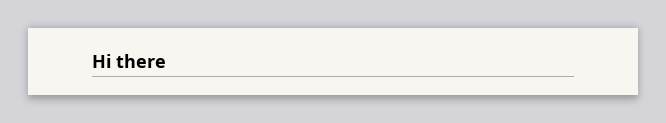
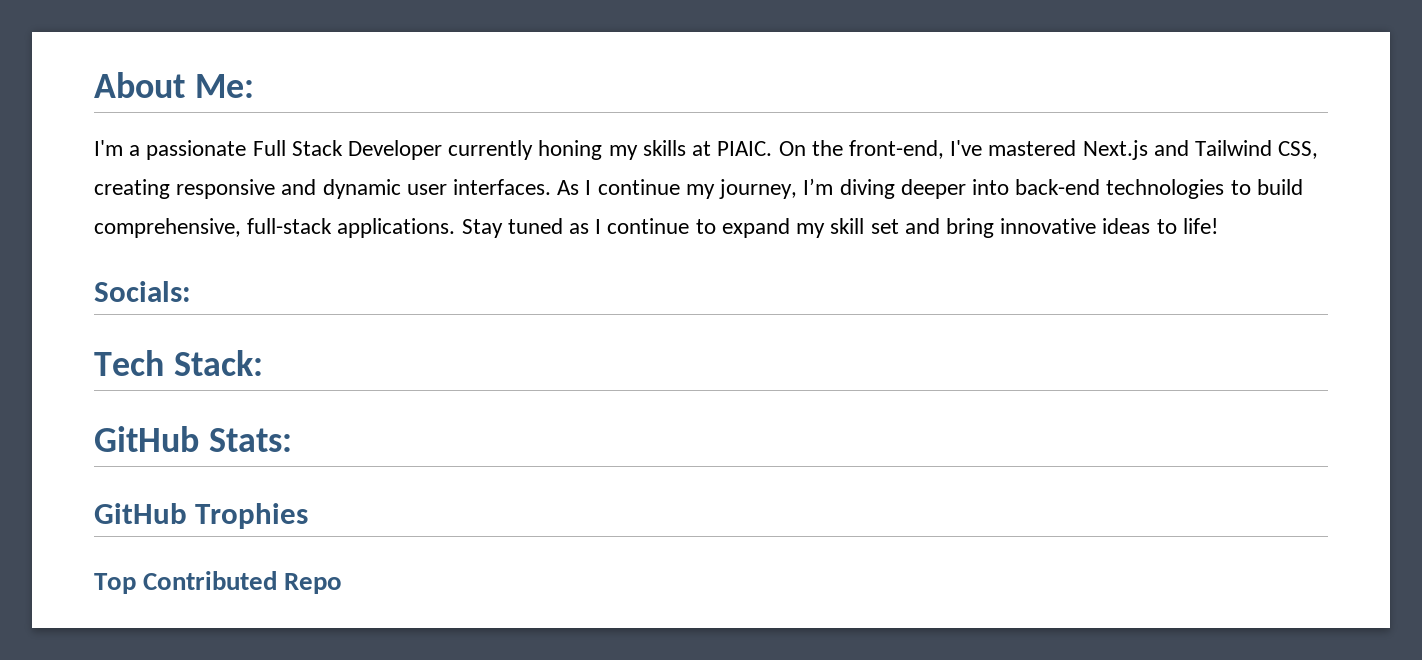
[92,54,166,68] Hi there -> [94,72,254,98] [94,140,1319,160] [94,178,1303,199] [94,218,1218,238] [94,281,191,302] [94,350,263,376] [94,426,292,452] [94,503,309,529] [94,571,343,594] About Me: // I'm a passionate Full Stack Developer currently honing my skills at PIAIC. On the front-end, I've mastered Next.js and Tailwind CSS, creating responsive and dynamic user interfaces. As I continue my journey, I’m diving deeper into back-end technologies to build comprehensive, full-stack applications. Stay tuned as I continue to expand my skill set and bring innovative ideas to life! // Socials: // Tech Stack: // GitHub Stats: // GitHub Trophies // Top Contributed Repo

